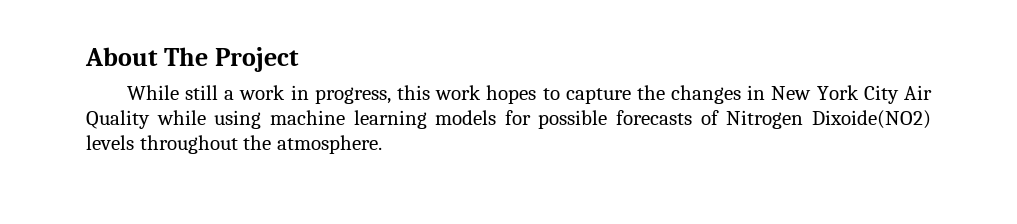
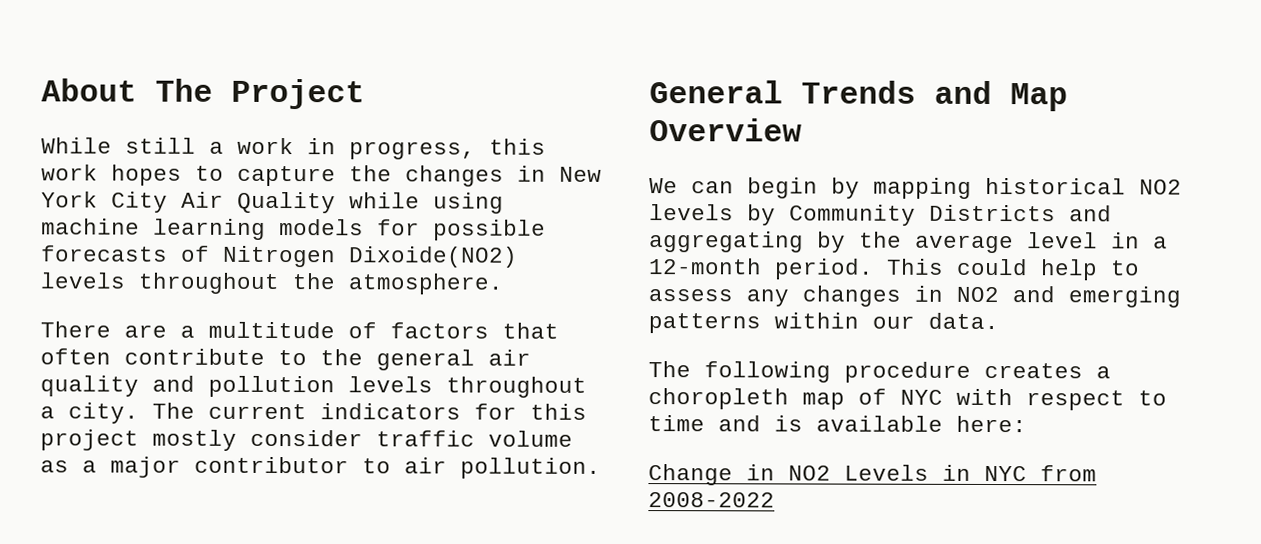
(382, 144) none -> [40,321,559,339] [40,348,531,371] [40,375,587,398] [40,402,587,424] [40,429,573,451] [40,456,601,479] [649,80,1068,112] [649,118,802,142] [649,177,1182,199] [649,204,1112,226] [649,231,1168,254] [648,258,1140,281] [648,285,1181,308] [648,312,999,334] [648,361,1111,383] [648,388,1167,411] [648,415,1027,433] [648,464,1097,486] [648,492,775,508] // There are a multitude of factors that often contribute to the general air quality and pollution levels throughout a city. The current indicators for this project mostly consider traffic volume as a major contributor to air pollution. // General Trends and Map Overview // We can begin by mapping historical NO2 levels by Community Districts and aggregating by the average level in a 12-month period. This could help to assess any changes in NO2 and emerging patterns within our data. // The following procedure creates a choropleth map of NYC with respect to time and is available here: // Change in NO2 Levels in NYC from 2008-2022

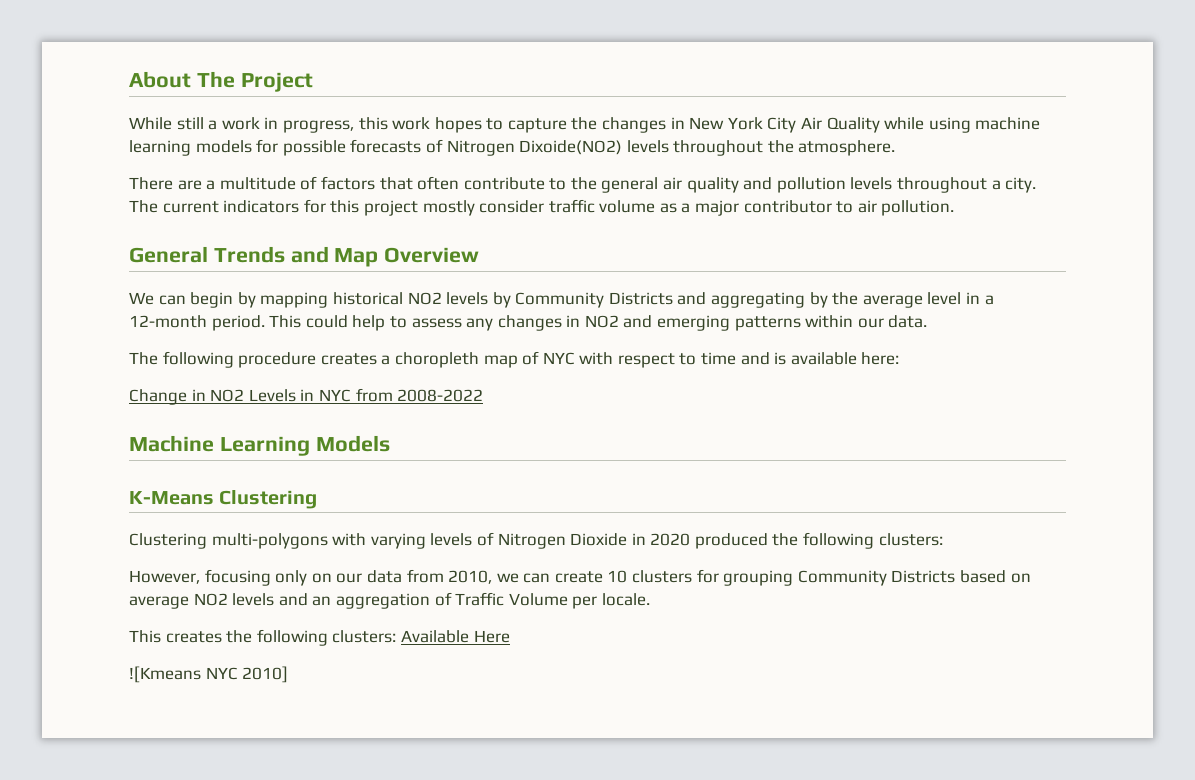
(775, 500) none -> [129,435,390,456] [129,490,318,509] [129,532,943,549] [129,569,1031,586] [129,592,650,609] [129,629,510,646] [129,666,289,683] // Machine Learning Models // K-Means Clustering // Clustering multi-polygons with varying levels of Nitrogen Dioxide in 2020 produced the following clusters: // However, focusing only on our data from 2010, we can create 10 clusters for grouping Community Districts based on average NO2 levels and an aggregation of Traffic Volume per locale. // This creates the following clusters: Available Here // ![Kmeans NYC 2010]

